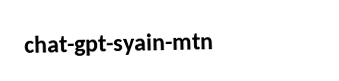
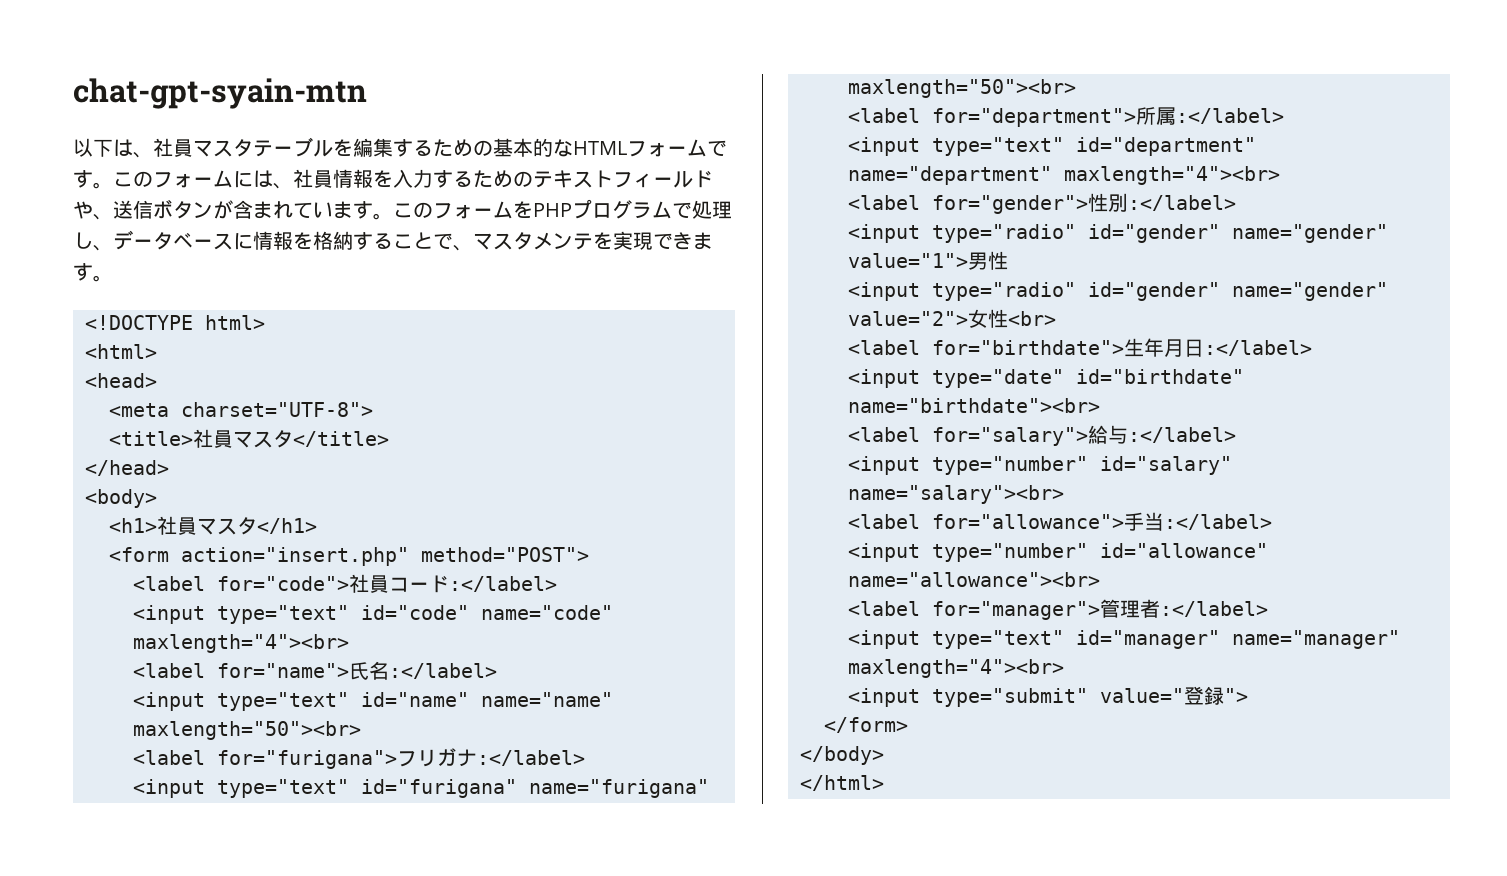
(214, 44) none -> [73,137,727,158] [73,169,713,189] [73,199,732,220] [73,230,713,251] [73,263,113,282] [85,315,265,330] [85,344,157,359] [85,373,157,388] [109,402,373,417] [109,429,389,448] [85,460,169,476] [85,489,157,508] [109,516,317,535] [109,547,589,566] [133,574,557,593] [133,605,613,624] [133,634,349,653] [133,661,497,680] [133,692,613,711] [133,721,361,740] [133,748,585,769] [133,779,709,798] [848,79,1076,98] [848,107,1284,127] [848,137,1256,156] [848,166,1280,185] [848,193,1236,214] [848,224,1388,243] [848,251,1008,270] [848,282,1388,301] [848,309,1056,328] [848,338,1312,357] [848,369,1244,388] [848,398,1100,413] [848,425,1236,446] [848,456,1232,475] [848,485,1064,504] [848,512,1272,531] [848,543,1268,562] [848,572,1100,587] [848,599,1268,620] [848,630,1400,649] [848,659,1064,678] [848,686,1248,707] [824,717,908,733] [800,746,884,765] [800,775,884,791] // 以下は、社員マスタテーブルを編集するための基本的なHTMLフォームです。このフォームには、社員情報を入力するためのテキストフィールドや、送信ボタンが含まれています。このフォームをPHPプログラムで処理し、データベースに情報を格納することで、マスタメンテを実現できます。 // <!DOCTYPE html> // <html> // <head> // <meta charset="UTF-8"> // <title>社員マスタ</title> // </head> // <body> // <h1>社員マスタ</h1> // <form action="insert.php" method="POST"> // <label for="code">社員コード:</label> // <input type="text" id="code" name="code" maxlength="4"><br> // <label for="name">氏名:</label> // <input type="text" id="name" name="name" maxlength="50"><br> // <label for="furigana">フリガナ:</label> // <input type="text" id="furigana" name="furigana" maxlength="50"><br> // <label for="department">所属:</label> // <input type="text" id="department" name="department" maxlength="4"><br> // <label for="gender">性別:</label> // <input type="radio" id="gender" name="gender" value="1">男性 // <input type="radio" id="gender" name="gender" value="2">女性<br> // <label for="birthdate">生年月日:</label> // <input type="date" id="birthdate" name="birthdate"><br> // <label for="salary">給与:</label> // <input type="number" id="salary" name="salary"><br> // <label for="allowance">手当:</label> // <input type="number" id="allowance" name="allowance"><br> // <label for="manager">管理者:</label> // <input type="text" id="manager" name="manager" maxlength="4"><br> // <input type="submit" value="登録"> // </form> // </body> // </html>

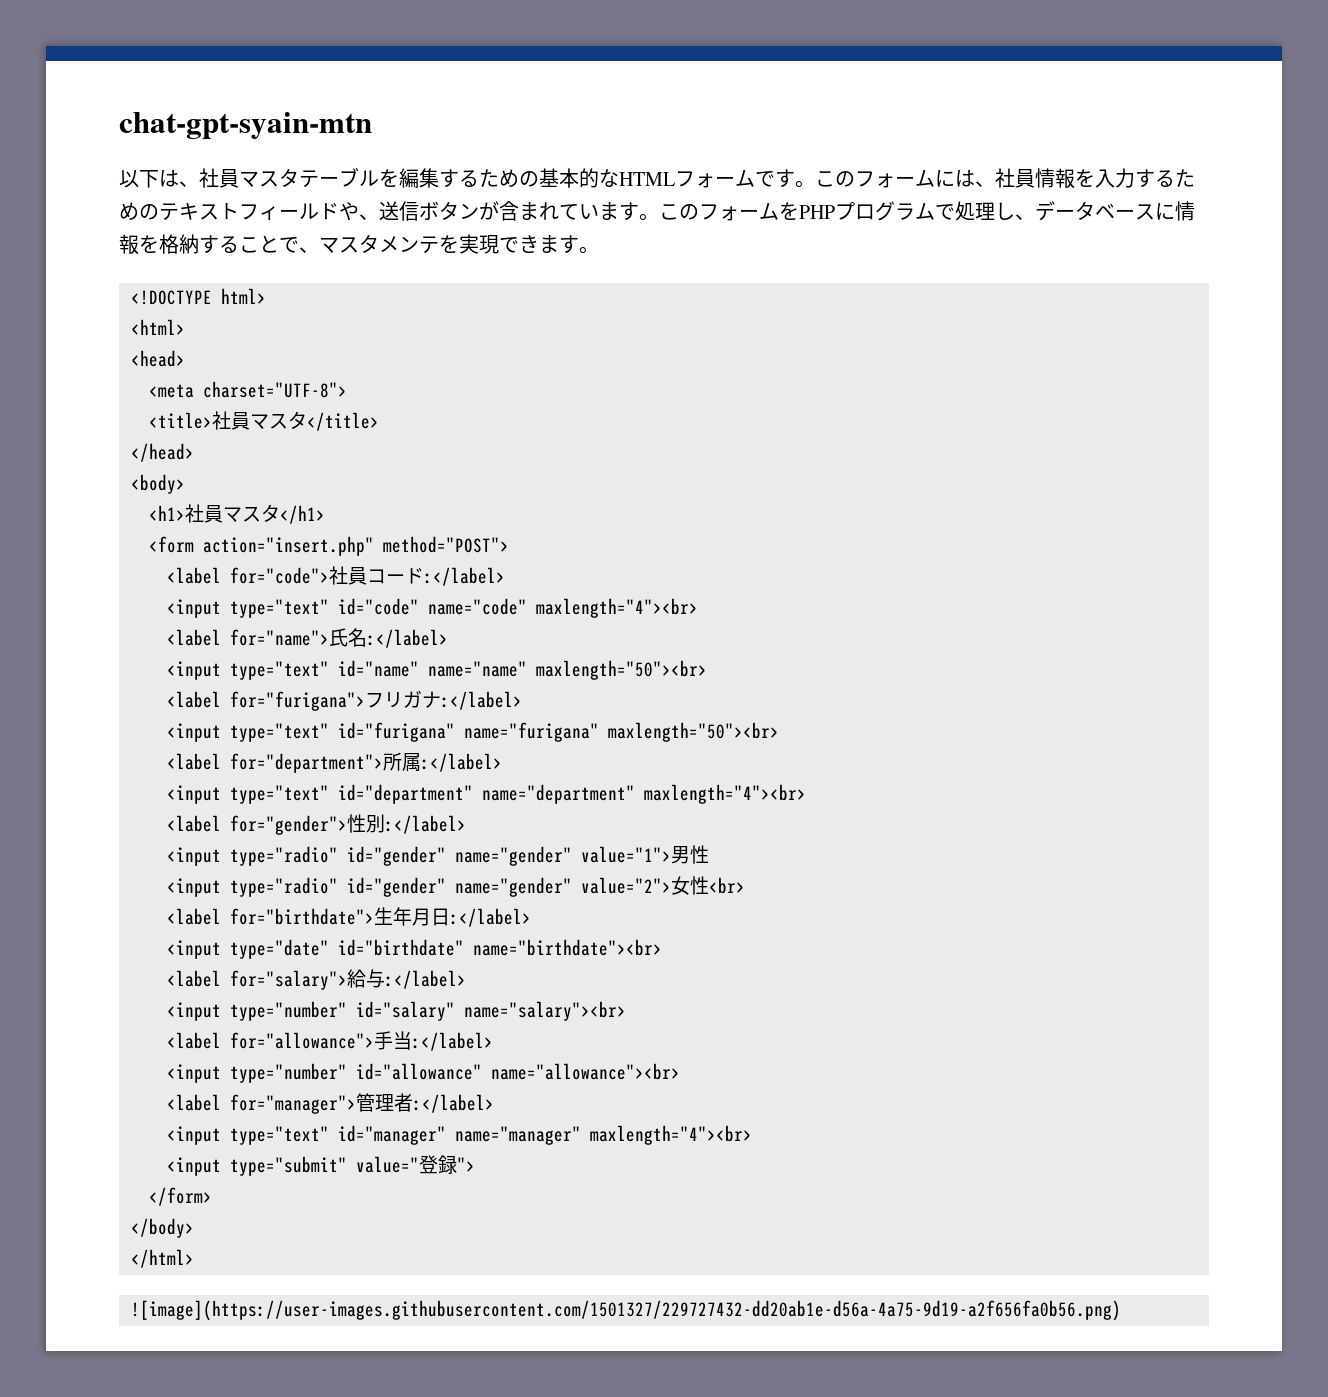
(884, 783) none -> [131,1300,1121,1321] // ![image](https://user-images.githubusercontent.com/1501327/229727432-dd20ab1e-d56a-4a75-9d19-a2f656fa0b56.png)

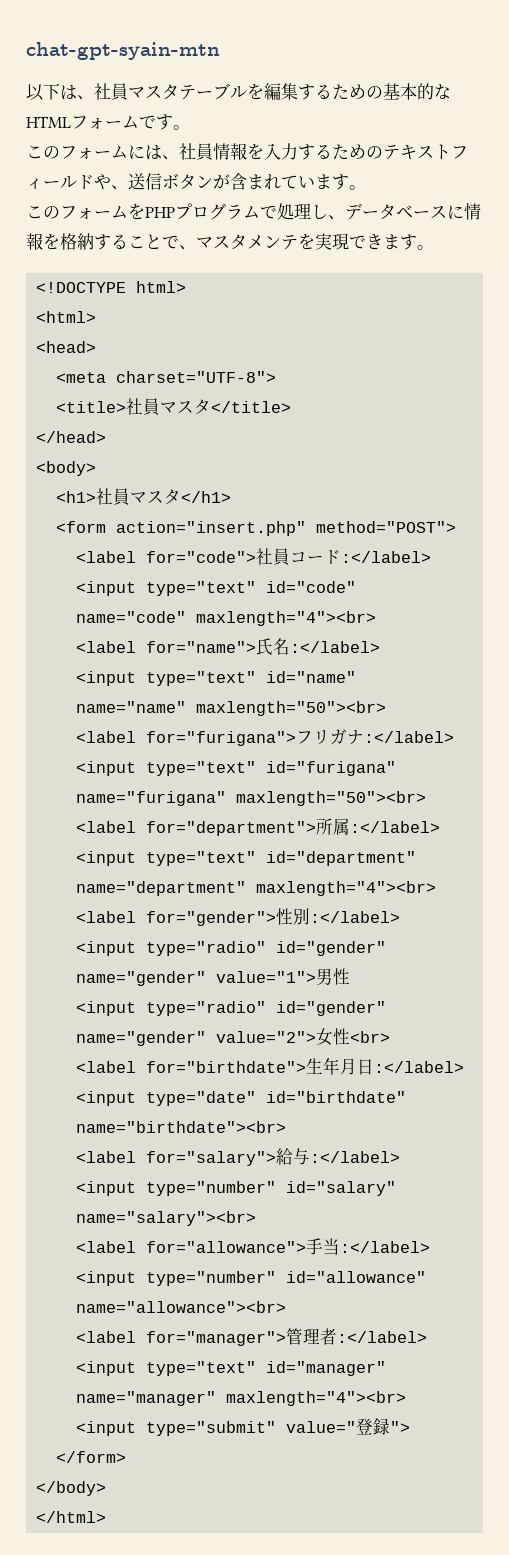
(815, 184) none -> (190, 127) //
(659, 217) none -> (366, 187) //
[131,1300,1121,1321] // ![image](https://user-images.githubusercontent.com/1501327/229727432-dd20ab1e-d56a-4a75-9d19-a2f656fa0b56.png) -> (107, 1517) none

